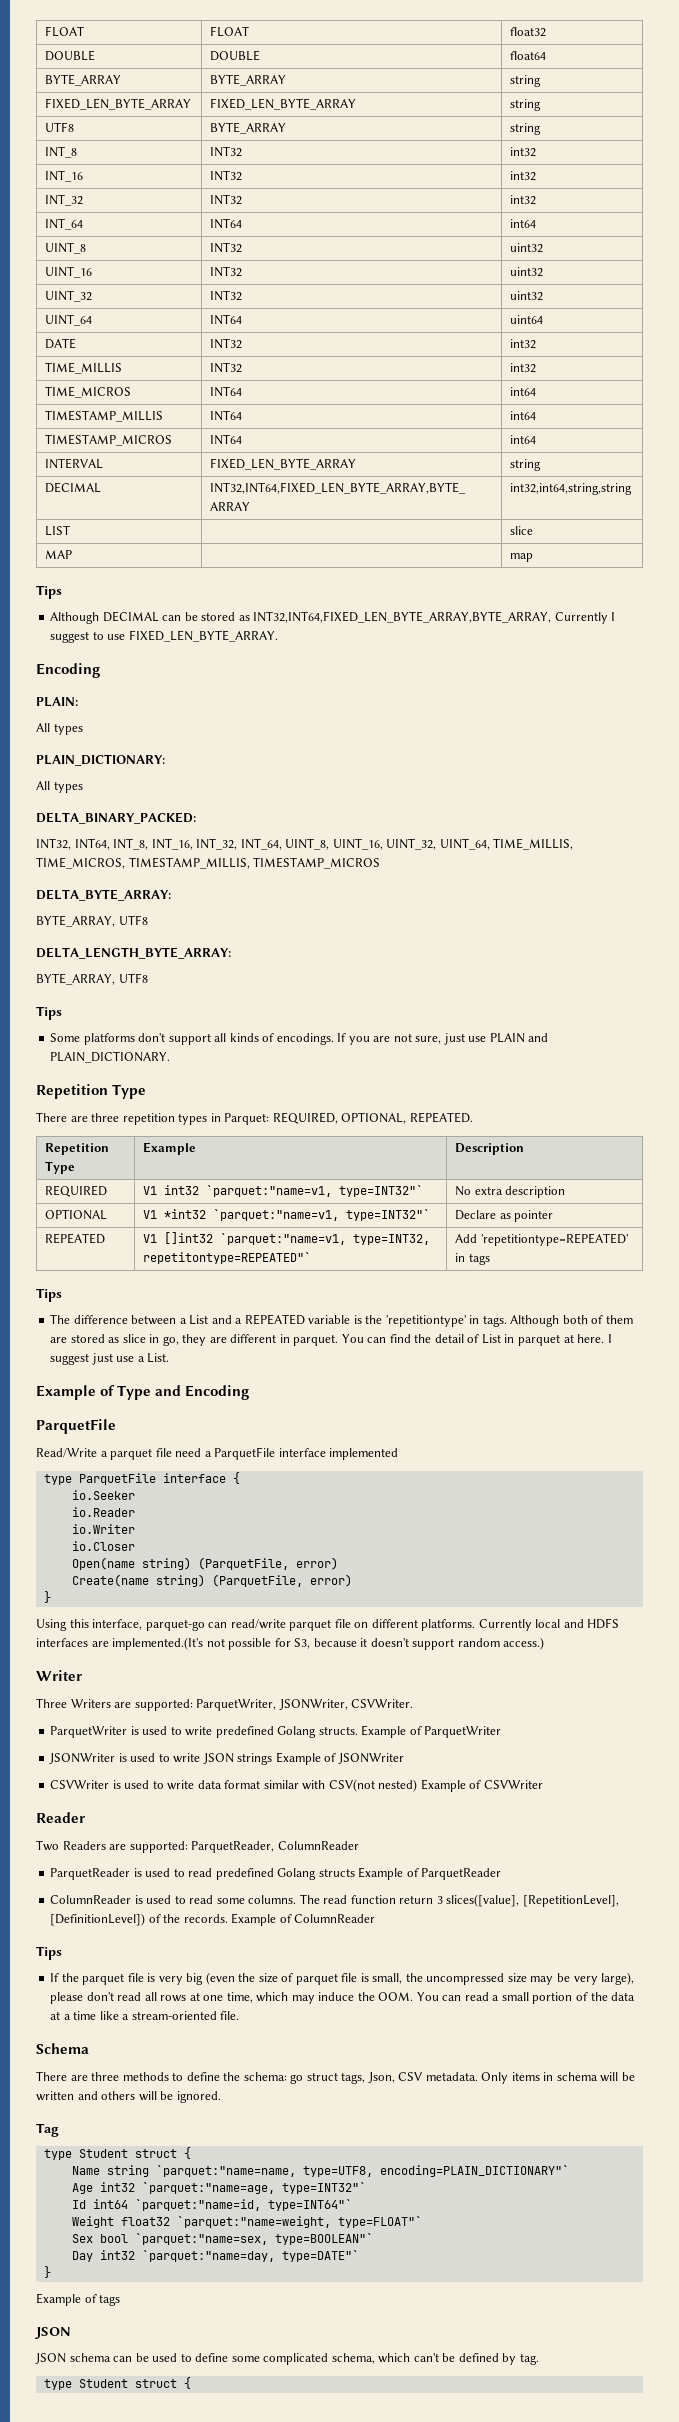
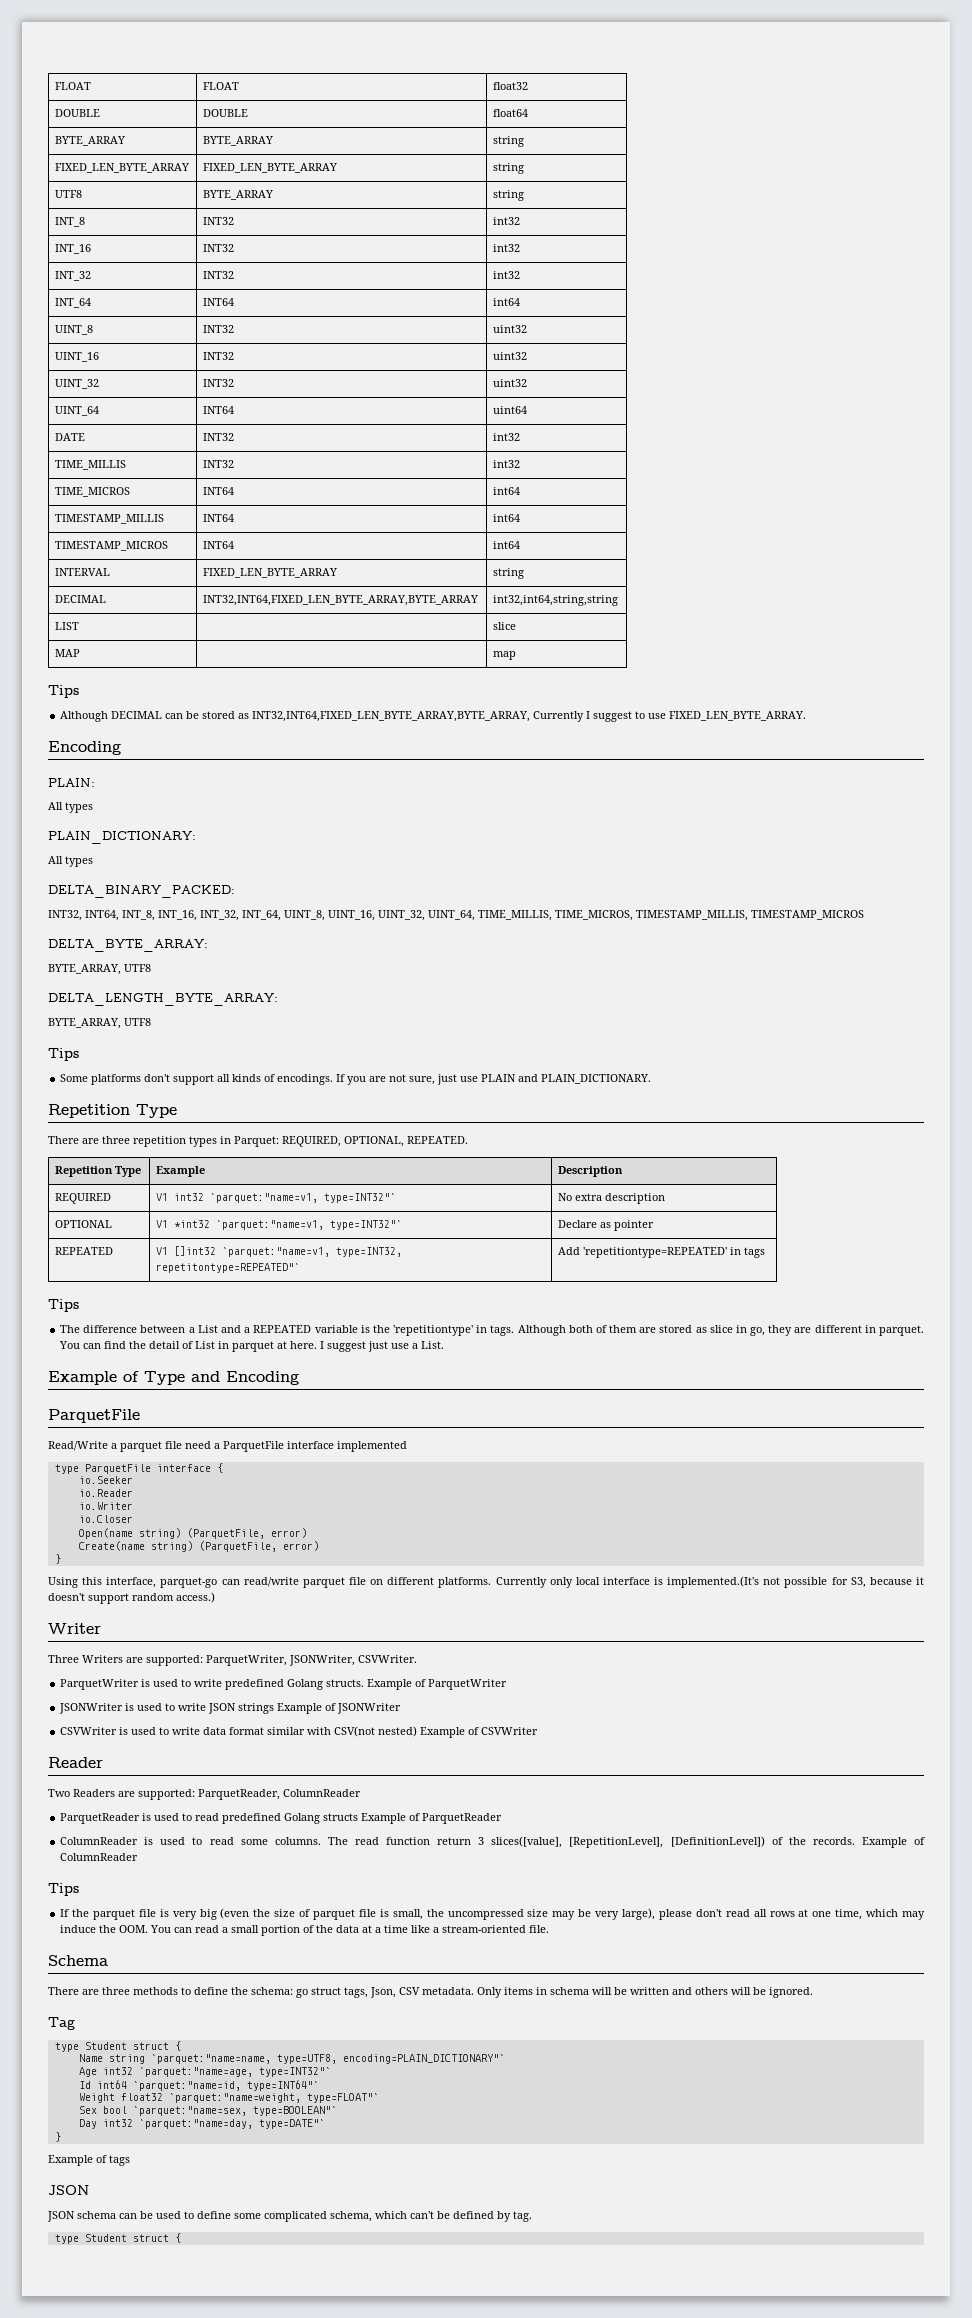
[535,1618,620,1629] [36,1638,109,1647] local and HDFS interfaces are -> [549,1577,664,1588] only local interface is

